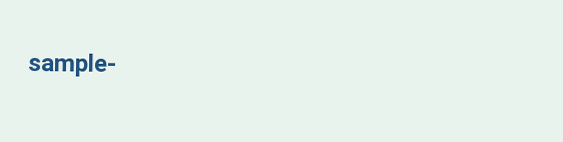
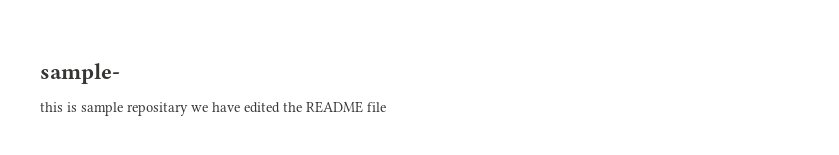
(117, 64) none -> [40,101,386,116] // this is sample repositary we have edited the README file

